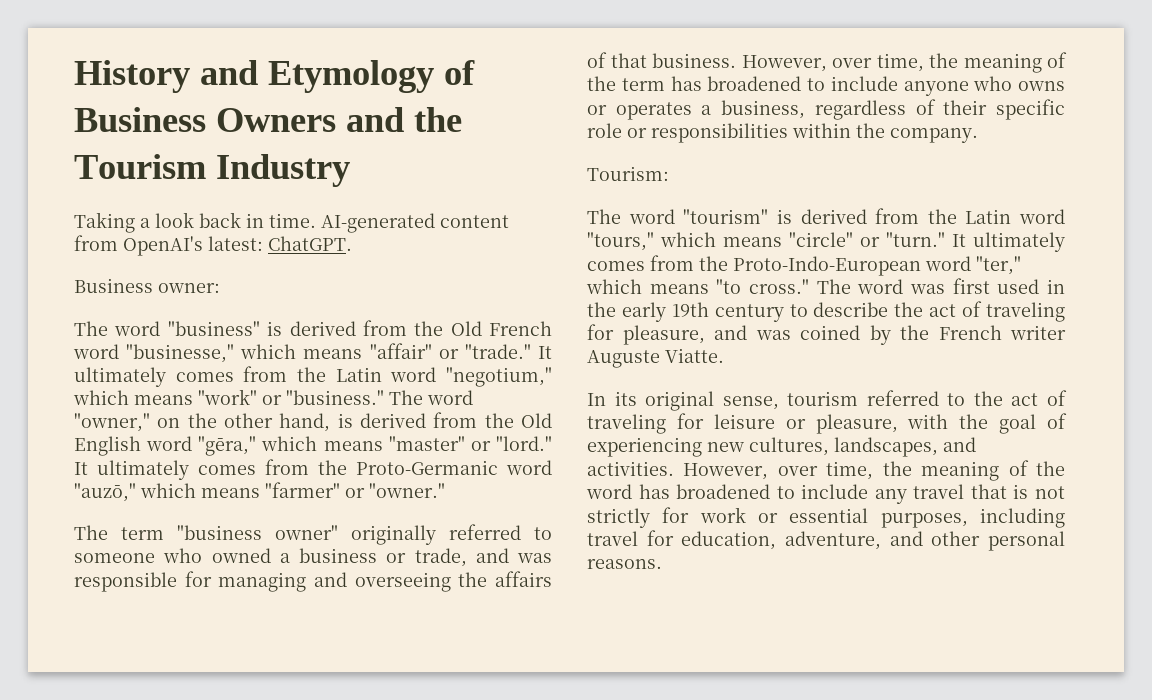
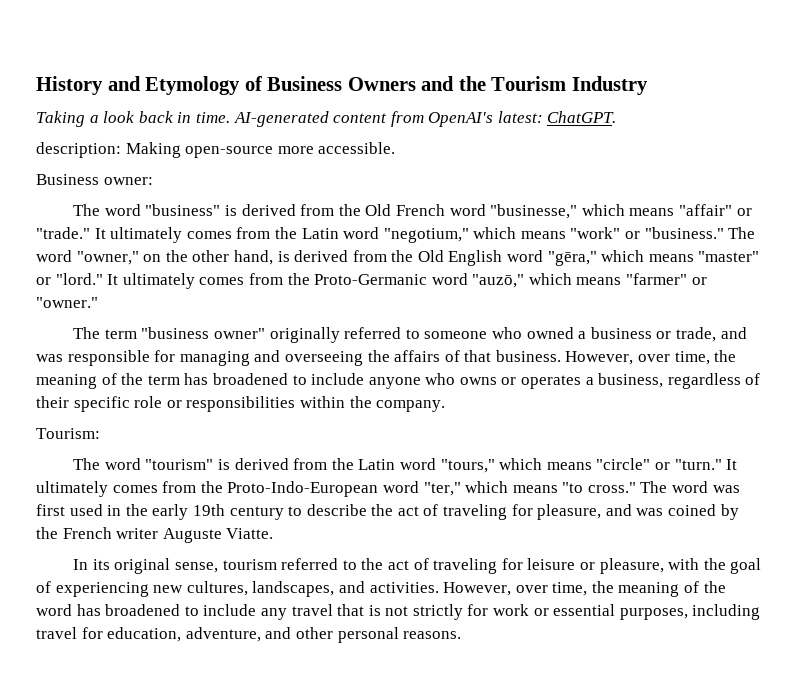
(352, 243) none -> [36,142,396,158] // description: Making open-source more accessible.

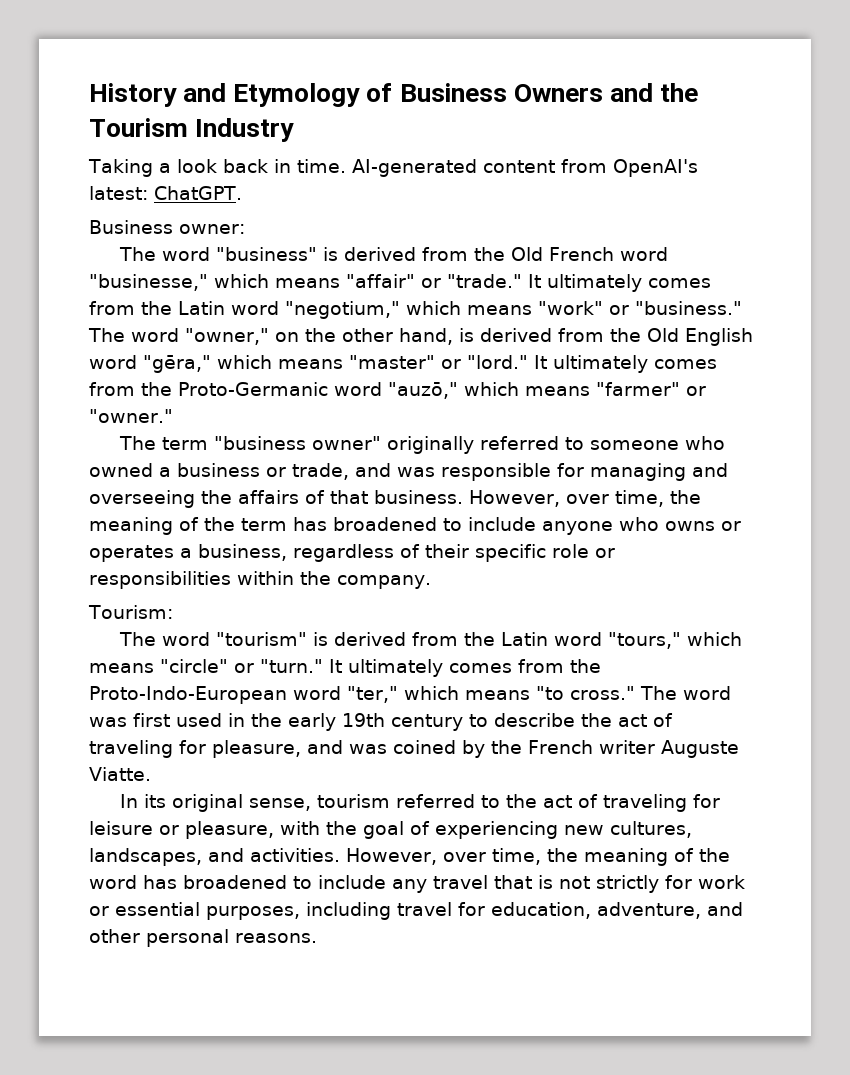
[36,142,396,158] // description: Making open-source more accessible. -> (242, 193) none

